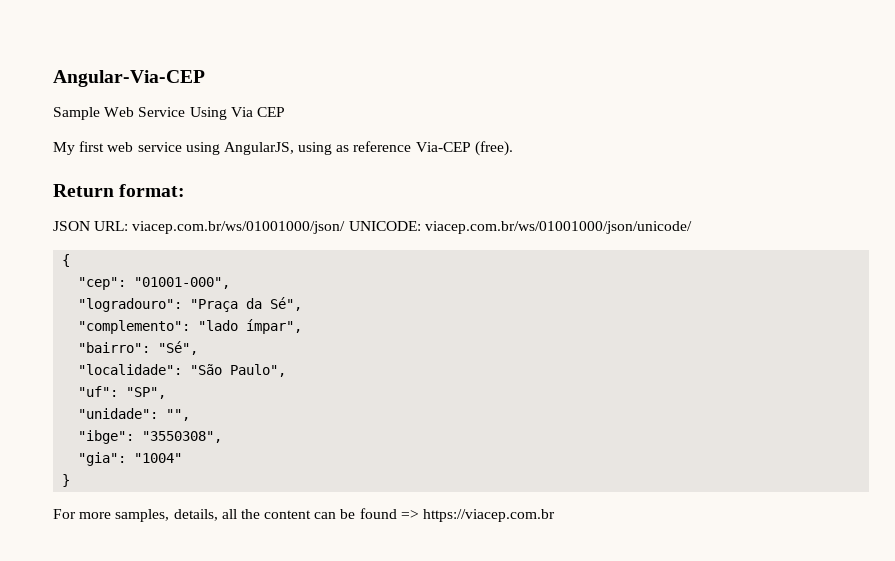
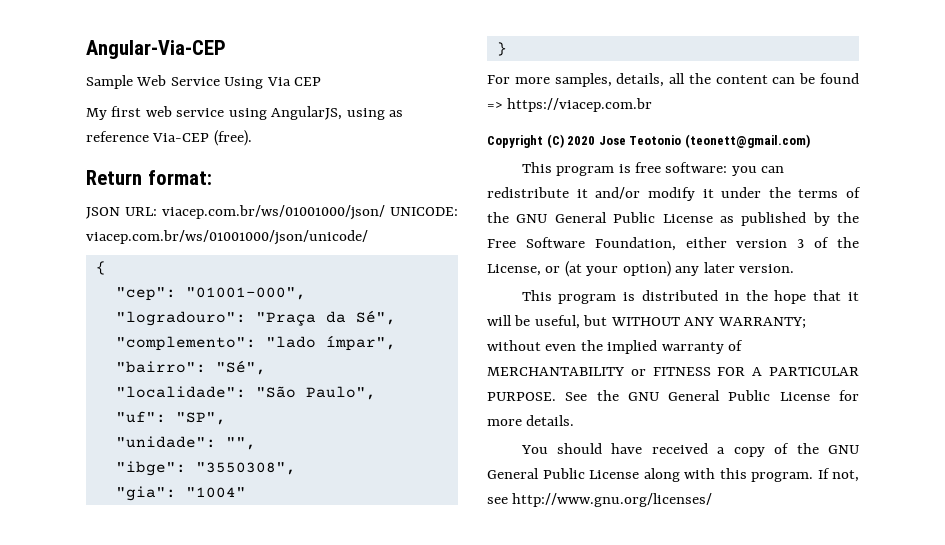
(556, 515) none -> [487,134,810,148] [521,162,785,176] [487,187,861,201] [487,212,859,226] [487,237,859,251] [487,261,795,277] [521,290,859,304] [487,315,806,329] [487,340,744,354] [487,367,859,376] [487,390,859,401] [487,415,575,426] [520,443,859,457] [487,468,859,482] [487,493,713,507] // Copyright (C) 2020 Jose Teotonio (teonett@gmail.com) // This program is free software: you can redistribute it and/or modify it under the terms of the GNU General Public License as published by the Free Software Foundation, either version 3 of the License, or (at your option) any later version. // This program is distributed in the hope that it will be useful, but WITHOUT ANY WARRANTY; without even the implied warranty of MERCHANTABILITY or FITNESS FOR A PARTICULAR PURPOSE. See the GNU General Public License for more details. // You should have received a copy of the GNU General Public License along with this program. If not, see http://www.gnu.org/licenses/

